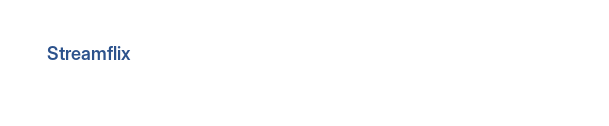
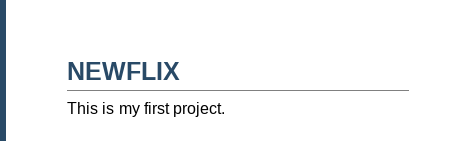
[47,46,131,60] Streamflix -> [67,62,180,80] [67,102,226,117] NEWFLIX // This is my first project.

